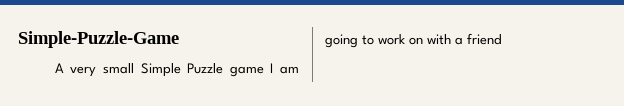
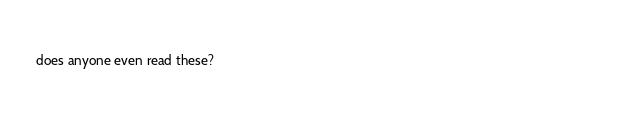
[18,31,179,48] [54,63,299,77] [325,33,502,48] Simple-Puzzle-Game // A very small Simple Puzzle game I am going to work on with a friend -> [36,54,214,69] does anyone even read these?

